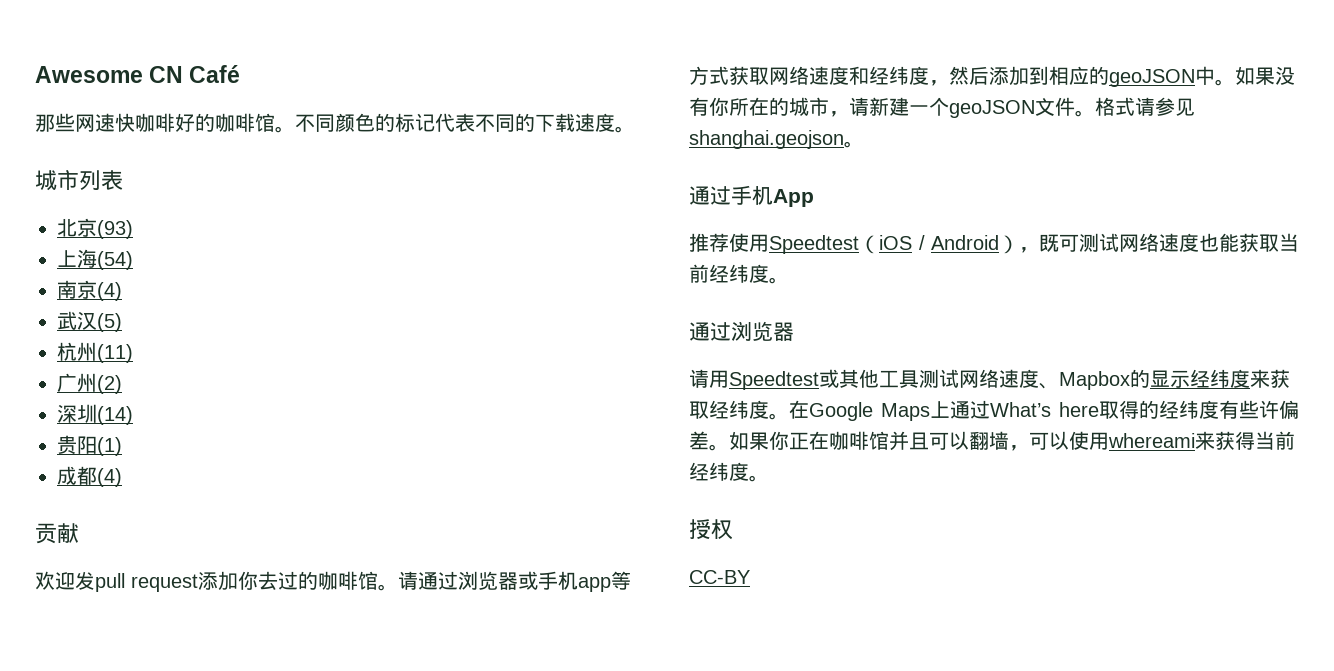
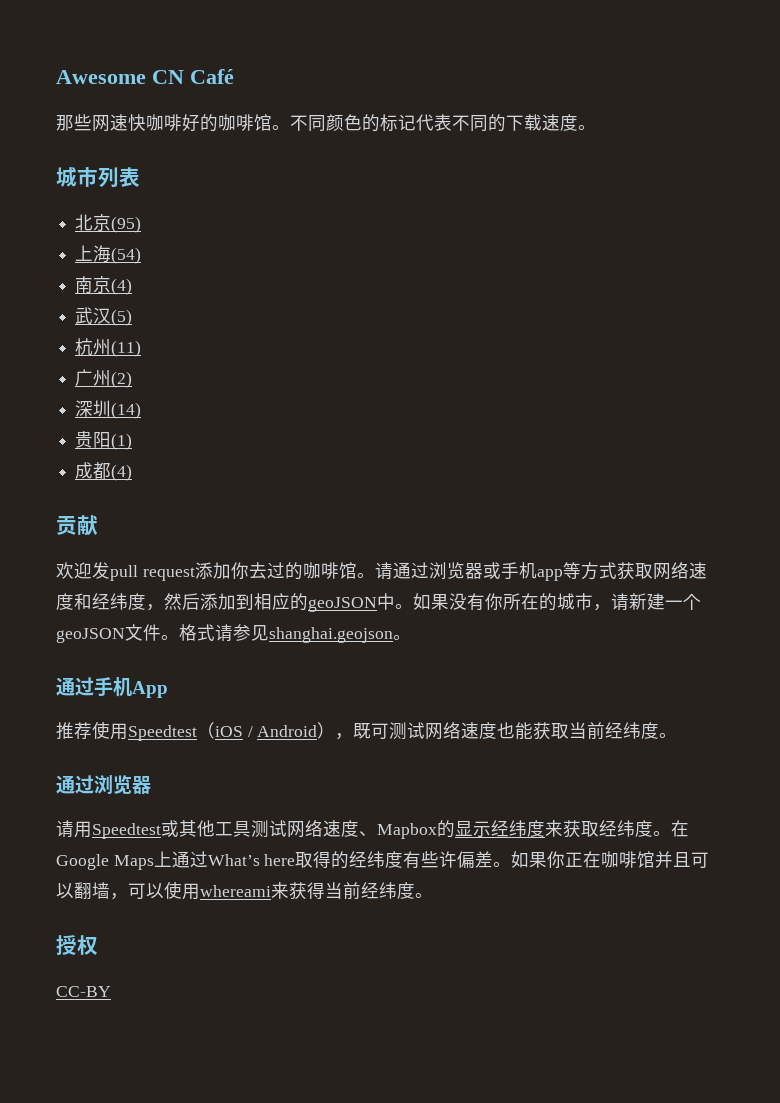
[97,220,133,239] (93) -> [111,216,142,233] (95)

